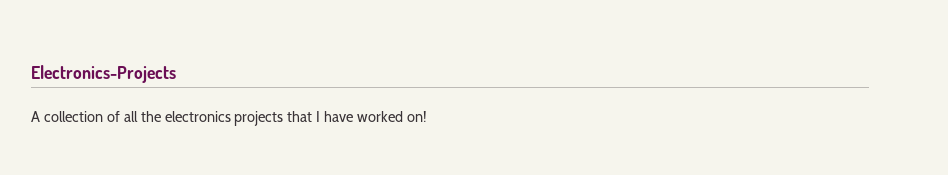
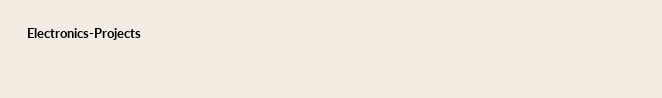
[31,111,428,126] // A collection of all the electronics projects that I have worked on! -> (141, 34) none

